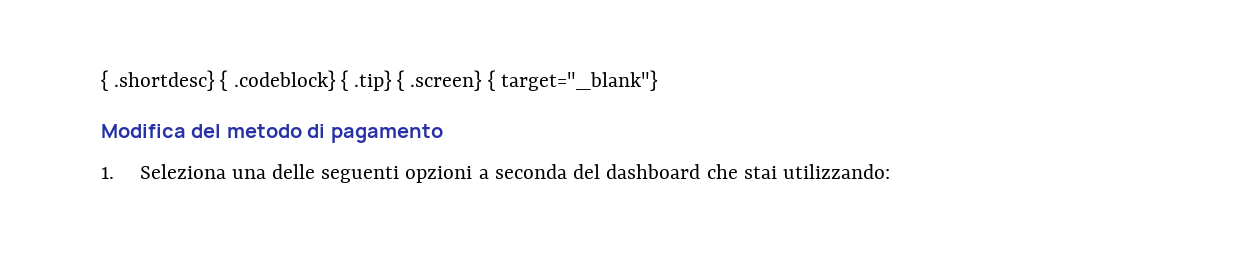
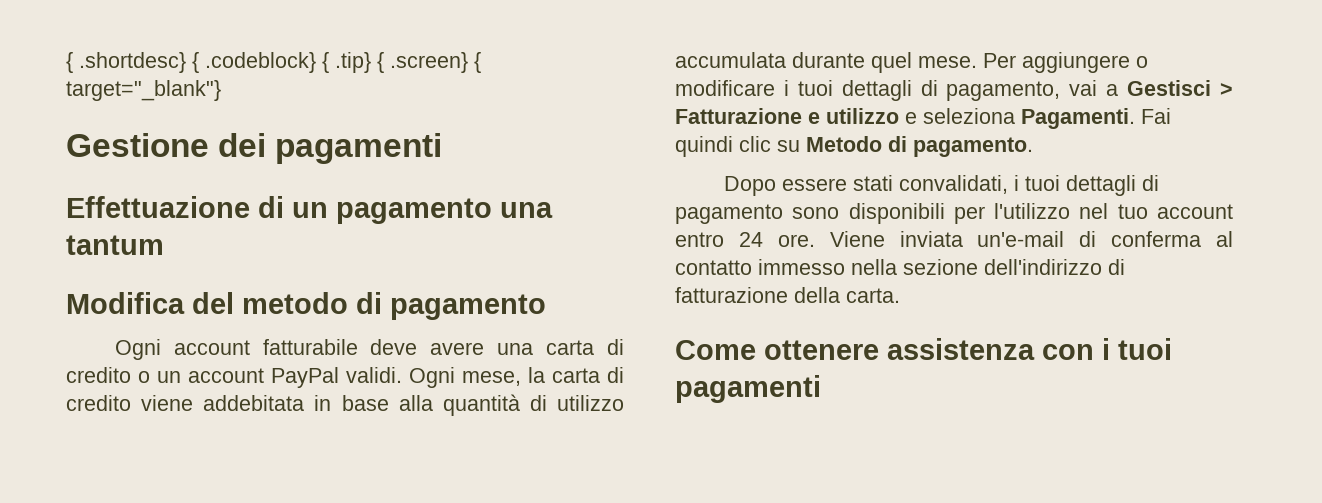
(658, 80) none -> [66,133,443,164] [66,196,553,224] [66,235,164,255] // Gestione dei pagamenti // Effettuazione di un pagamento una tantum
[101,164,890,183] 1. Seleziona una delle seguenti opzioni a seconda del dashboard che stai utilizzando: -> [114,339,624,360] [66,367,624,388] [66,394,624,416] [675,52,1148,73] [675,80,1233,101] [675,108,1171,129] [675,136,1033,157] [723,175,1159,196] [675,203,1233,224] [675,231,1233,247] [675,259,1125,275] [675,287,900,303] [675,338,1172,360] [675,375,821,403] Ogni account fatturabile deve avere una carta di credito o un account PayPal validi. Ogni mese, la carta di credito viene addebitata in base alla quantità di utilizzo accumulata durante quel mese. Per aggiungere o modificare i tuoi dettagli di pagamento, vai a Gestisci > Fatturazione e utilizzo e seleziona Pagamenti. Fai quindi clic su Metodo di pagamento. // Dopo essere stati convalidati, i tuoi dettagli di pagamento sono disponibili per l'utilizzo nel tuo account entro 24 ore. Viene inviata un'e-mail di conferma al contatto immesso nella sezione dell'indirizzo di fatturazione della carta. // Come ottenere assistenza con i tuoi pagamenti

